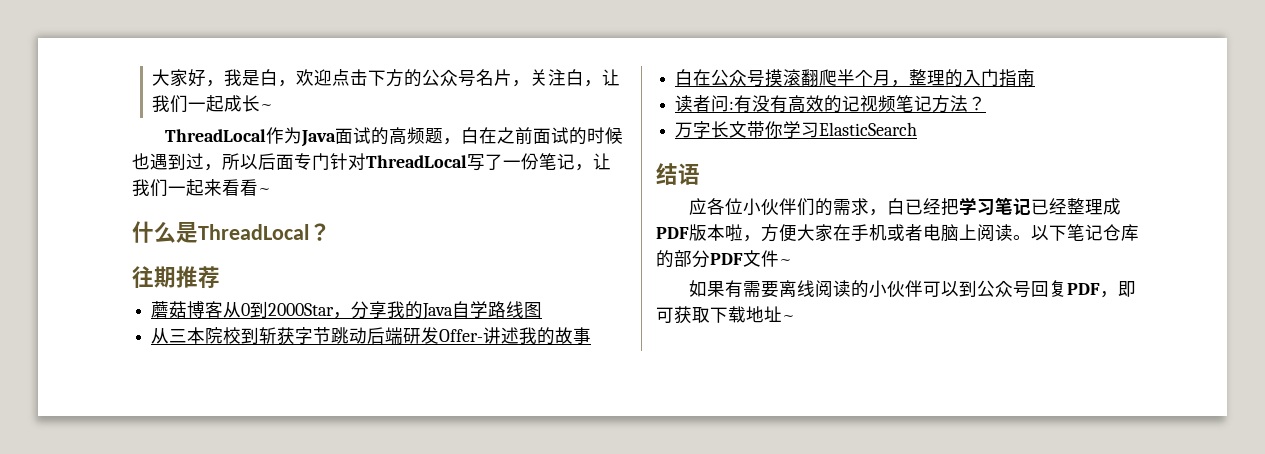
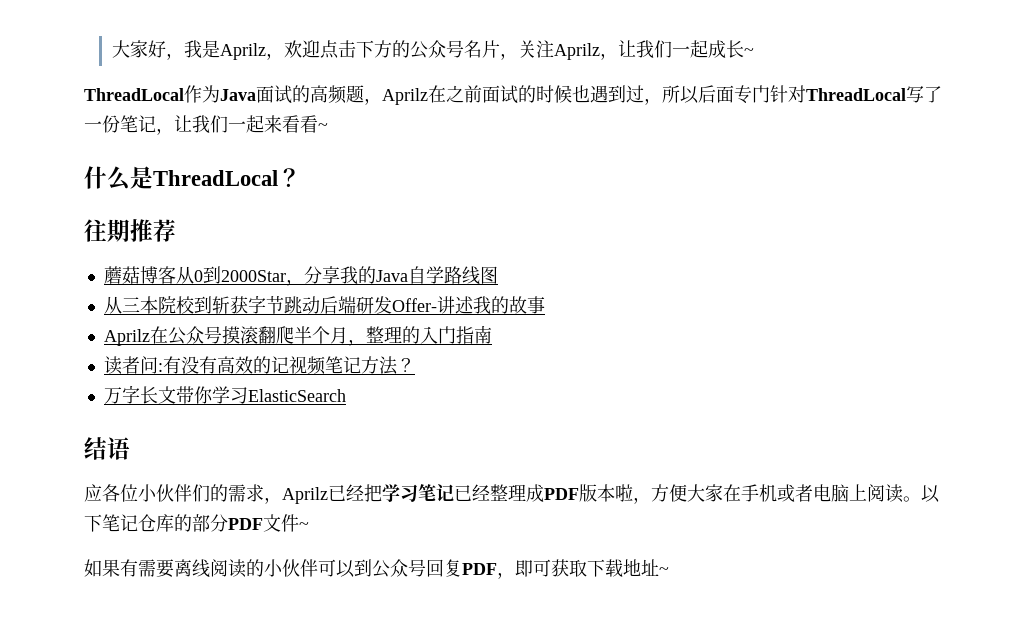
[260,69,279,86] 白 -> [219,43,266,60] Aprilz
[566,69,585,86] 白 -> [553,43,600,60] Aprilz
[460,127,479,144] 白 -> [382,88,428,105] Aprilz
[675,69,694,86] 白 -> [103,329,150,346] Aprilz
[886,198,905,215] 白 -> [282,487,328,504] Aprilz

